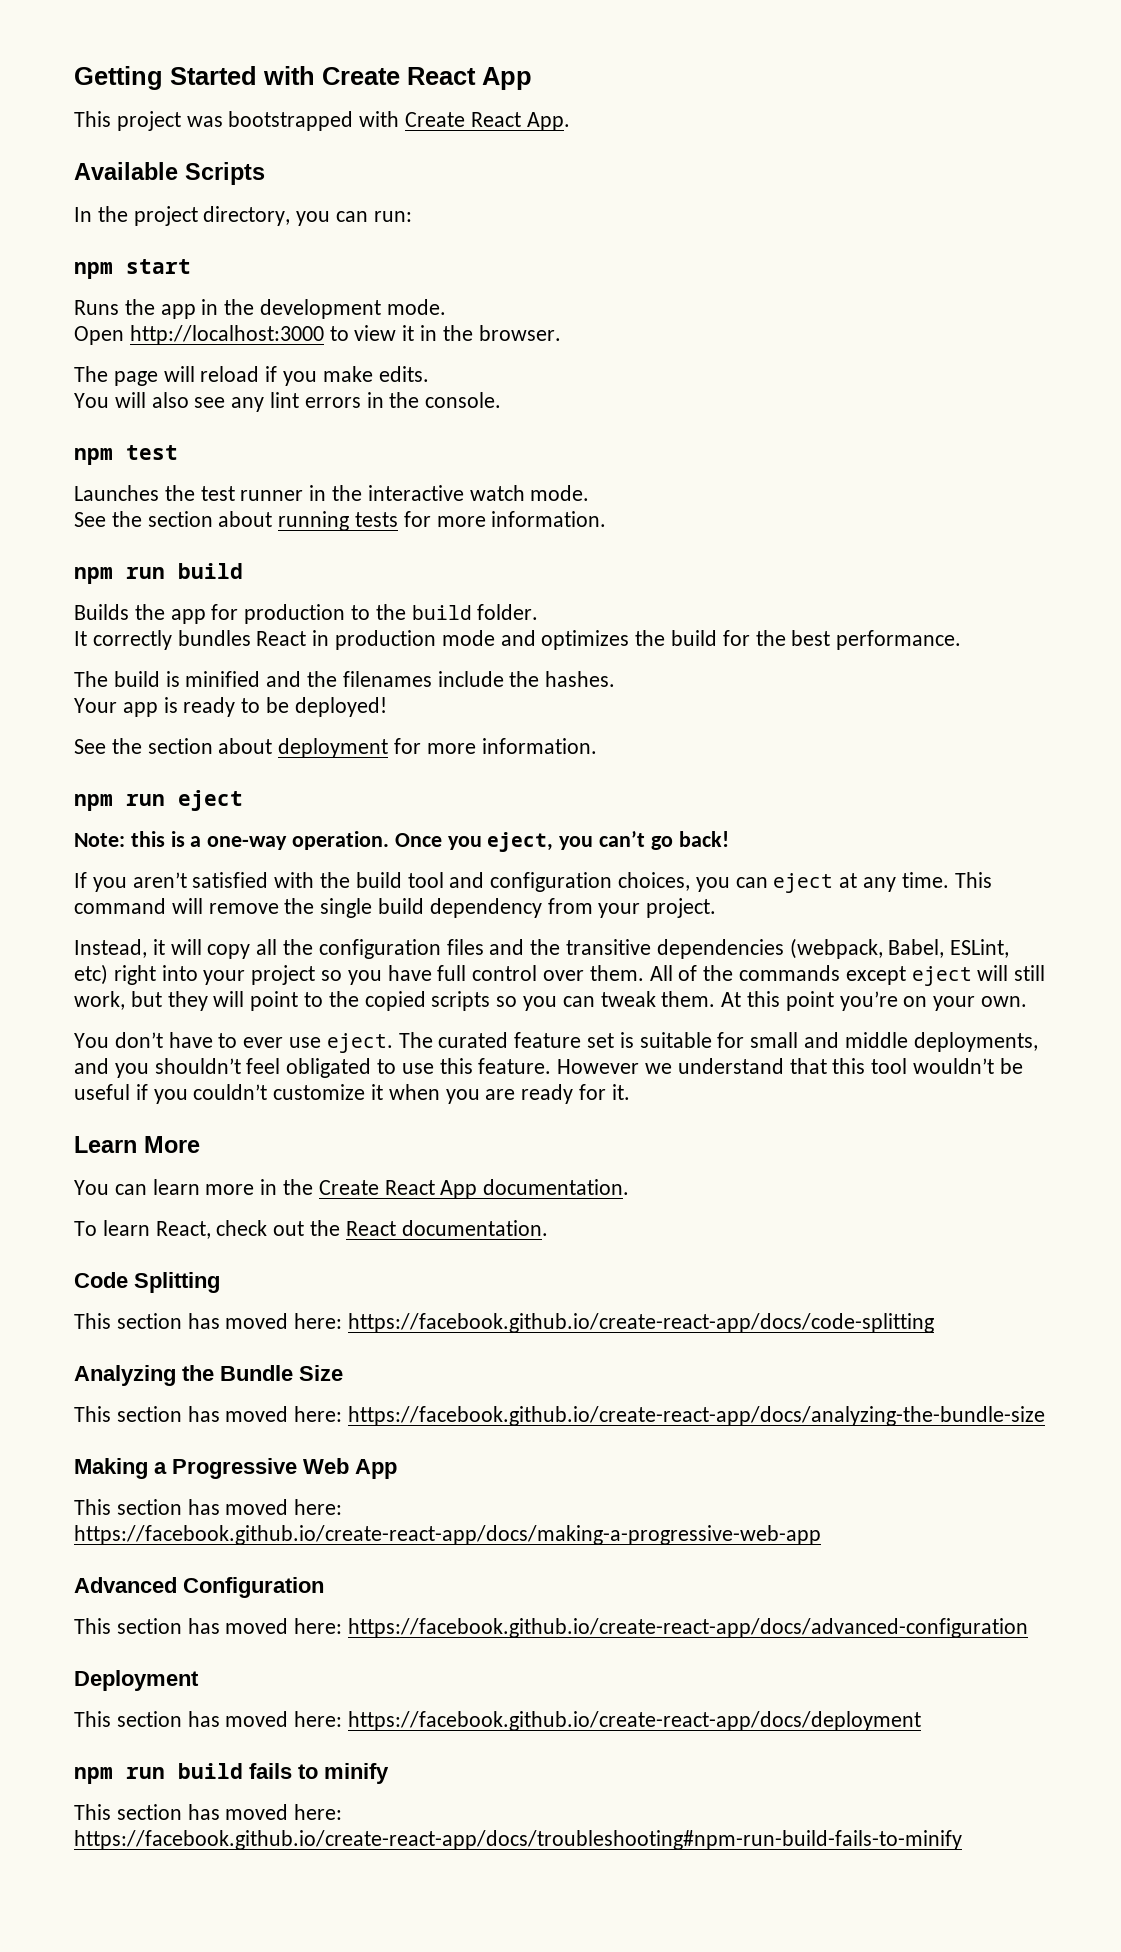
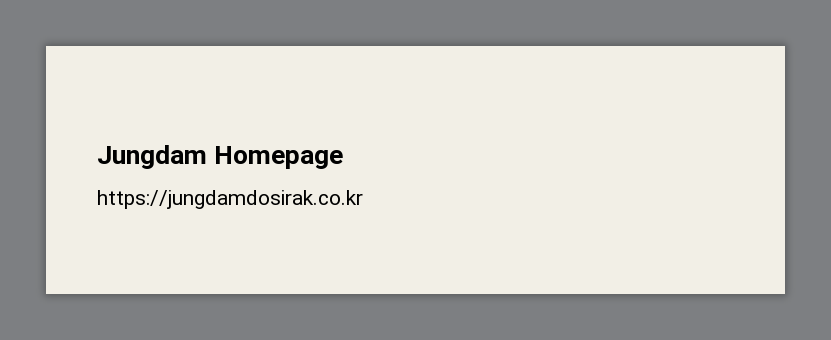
[74,66,532,90] [74,111,570,131] [74,162,265,185] [74,206,412,226] [74,259,191,279] [74,299,446,319] [74,325,561,345] [74,366,429,386] [74,392,502,412] [74,445,178,465] [74,485,590,501] [74,511,607,531] [74,563,243,584] [74,604,539,624] [74,630,962,650] [74,671,616,687] [74,697,387,717] [74,738,597,758] [74,790,243,811] [74,831,729,852] [74,872,992,893] [74,898,717,918] [74,938,1010,959] [74,964,1046,986] [74,991,1028,1011] [74,1032,1038,1053] [74,1058,1023,1078] [74,1084,630,1104] [74,1136,200,1153] [74,1179,630,1199] [74,1220,548,1239] [74,1272,220,1293] [74,1313,935,1333] [74,1365,343,1386] [74,1406,1046,1426] [74,1458,397,1479] [74,1499,343,1515] [74,1525,821,1545] [74,1577,324,1598] [74,1618,1029,1638] [74,1670,199,1691] [74,1711,922,1731] [74,1763,389,1784] [74,1804,343,1820] [74,1830,962,1850] Getting Started with Create React App // This project was bootstrapped with Create React App. // Available Scripts // In the project directory, you can run: // npm start // Runs the app in the development mode. // Open http://localhost:3000 to view it in the browser. // The page will reload if you make edits. // You will also see any lint errors in the console. // npm test // Launches the test runner in the interactive watch mode. // See the section about running tests for more information. // npm run build // Builds the app for production to the build folder. // It correctly bundles React in production mode and optimizes the build for the best performance. // The build is minified and the filenames include the hashes. // Your app is ready to be deployed! // See the section about deployment for more information. // npm run eject // Note: this is a one-way operation. Once you eject, you can’t go back! // If you aren’t satisfied with the build tool and configuration choices, you can eject at any time. This command will remove the single build dependency from your project. // Instead, it will copy all the configuration files and the transitive dependencies (webpack, Babel, ESLint, etc) right into your project so you have full control over them. All of the commands except eject will still work, but they will point to the copied scripts so you can tweak them. At this point you’re on your own. // You don’t have to ever use eject. The curated feature set is suitable for small and middle deployments, and you shouldn’t feel obligated to use this feature. However we understand that this tool wouldn’t be useful if you couldn’t customize it when you are ready for it. // Learn More // You can learn more in the Create React App documentation. // To learn React, check out the React documentation. // Code Splitting // This section has moved here: https://facebook.github.io/create-react-app/docs/code-splitting // Analyzing the Bundle Size // This section has moved here: https://facebook.github.io/create-react-app/docs/analyzing-the-bundle-size // Making a Progressive Web App // This section has moved here: https://facebook.github.io/create-react-app/docs/making-a-progressive-web-app // Advanced Configuration // This section has moved here: https://facebook.github.io/create-react-app/docs/advanced-configuration // Deployment // This section has moved here: https://facebook.github.io/create-react-app/docs/deployment // npm run build fails to minify // This section has moved here: https://facebook.github.io/create-react-app/docs/troubleshooting#npm-run-build-fails-to-minify -> [97,145,344,169] [97,190,363,209] Jungdam Homepage // https://jungdamdosirak.co.kr

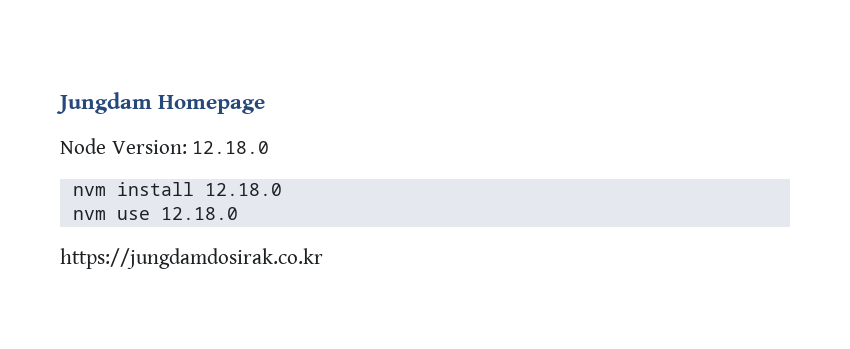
(344, 157) none -> [60,138,270,154] [72,182,282,196] [72,207,238,220] // Node Version: 12.18.0 // nvm install 12.18.0 // nvm use 12.18.0

